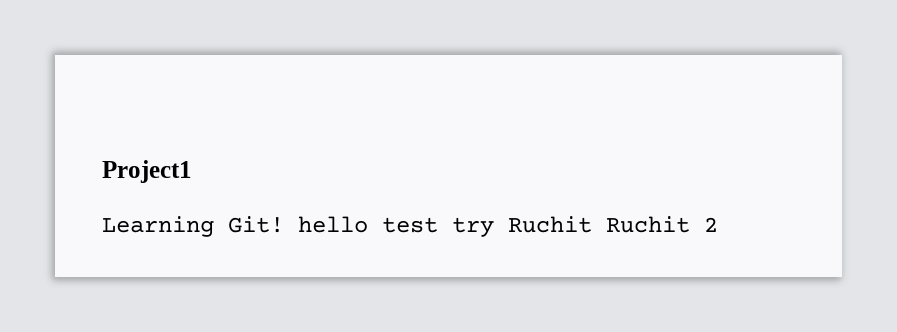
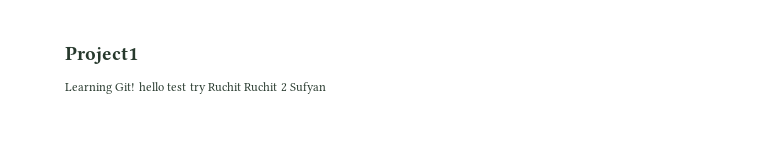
(718, 224) none -> [290,82,326,94] Sufyan

